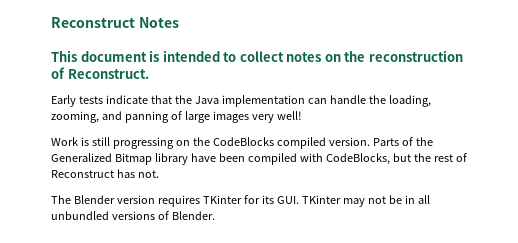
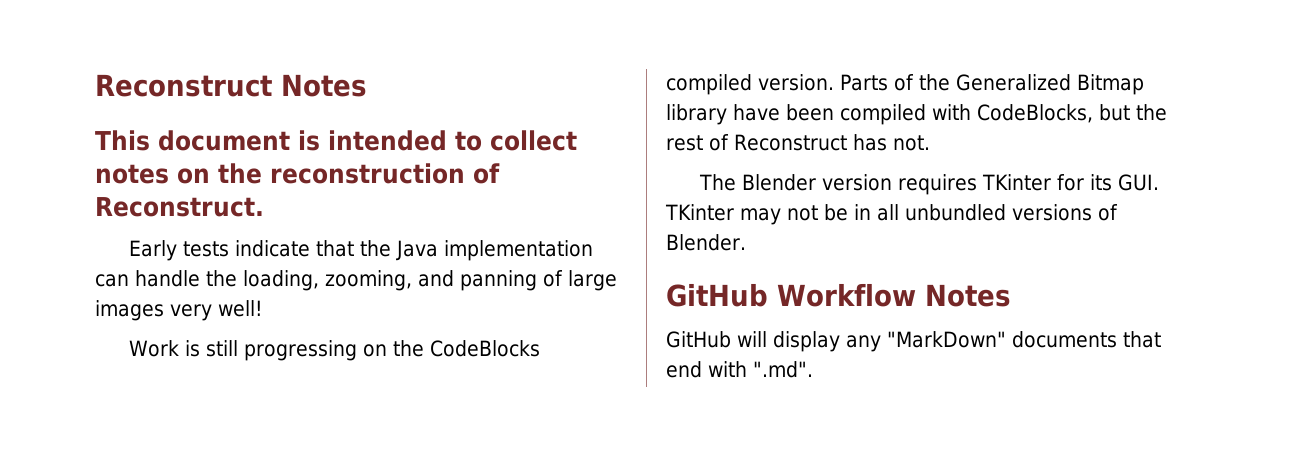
(215, 215) none -> [666,283,1011,307] [666,331,1161,352] [666,361,813,378] // GitHub Workflow Notes // GitHub will display any "MarkDown" documents that end with ".md".

